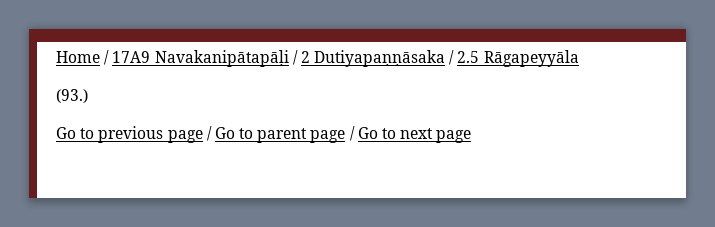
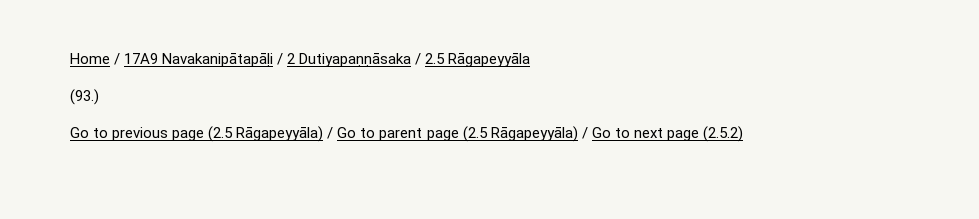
(203, 136) none -> [208,126,324,142] (2.5 Rāgapeyyāla)
(346, 136) none -> [462,126,578,142] (2.5 Rāgapeyyāla)
(472, 136) none -> [702,126,743,142] (2.5.2)

